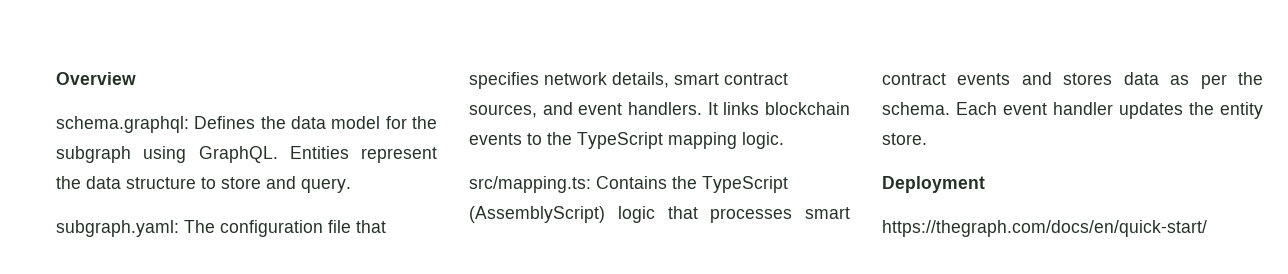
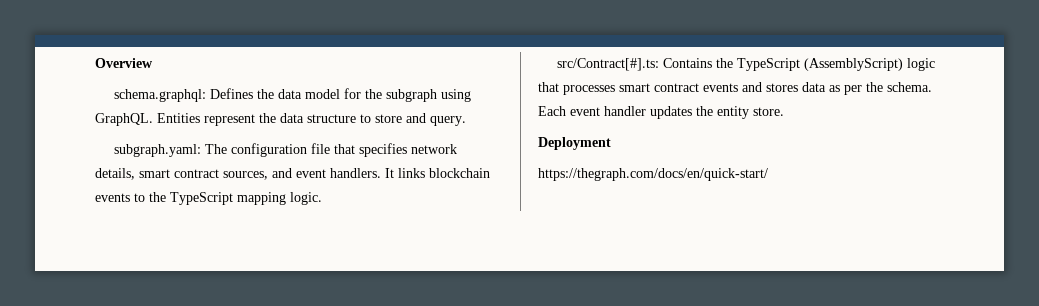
[469,176,591,193] src/mapping.ts: -> [557,58,660,71] src/Contract[#].ts:

